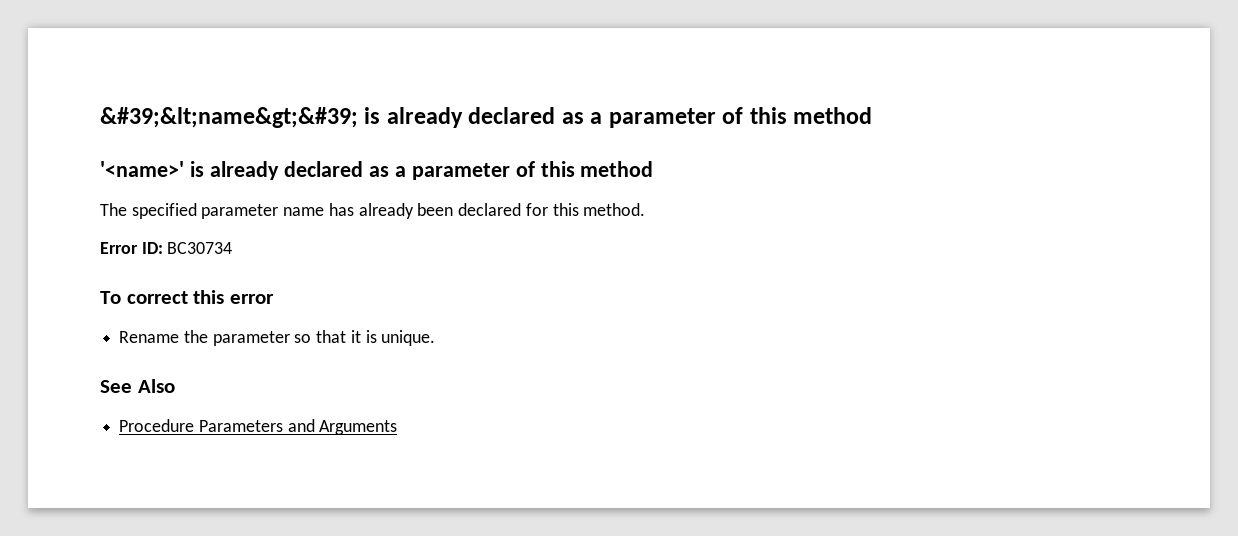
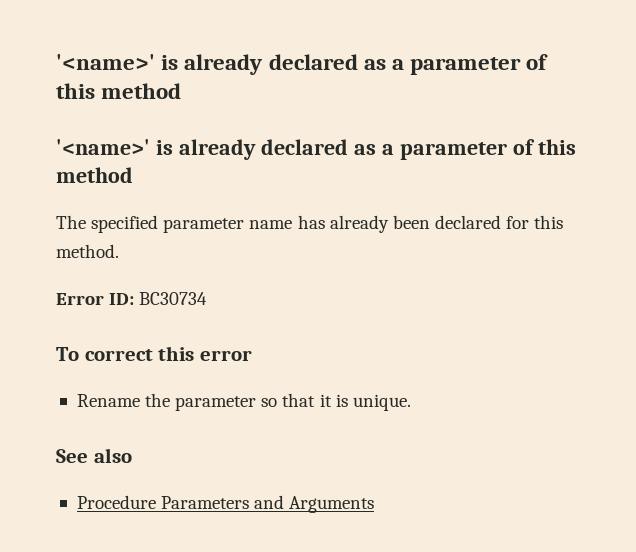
[100,107,358,128] &#39;&lt;name&gt;&#39; -> [56,54,155,70] '<name>'
[137,379,175,393] Also -> [93,448,132,463] also

